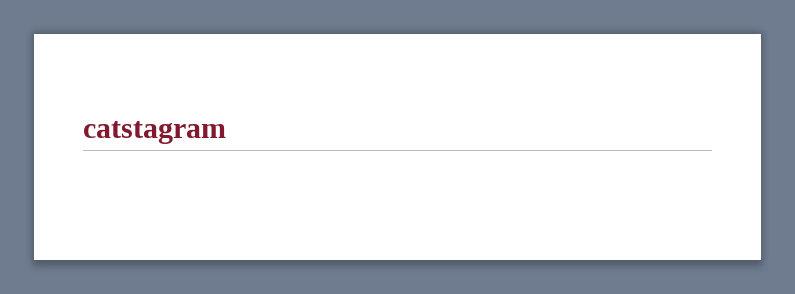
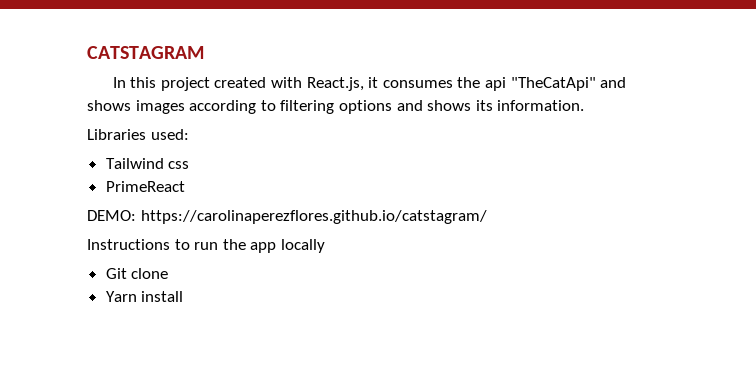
[83,121,226,144] catstagram -> [87,46,204,59] [112,77,627,91] [87,100,585,114] [87,129,189,140] [105,158,190,169] [105,181,185,192] [87,210,487,224] [87,239,325,253] [105,268,169,279] [105,291,184,302] CATSTAGRAM // In this project created with React.js, it consumes the api "TheCatApi" and shows images according to filtering options and shows its information. // Libraries used: // Tailwind css // PrimeReact // DEMO: https://carolinaperezflores.github.io/catstagram/ // Instructions to run the app locally // Git clone // Yarn install

